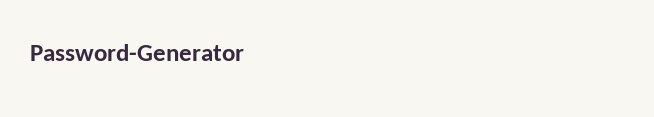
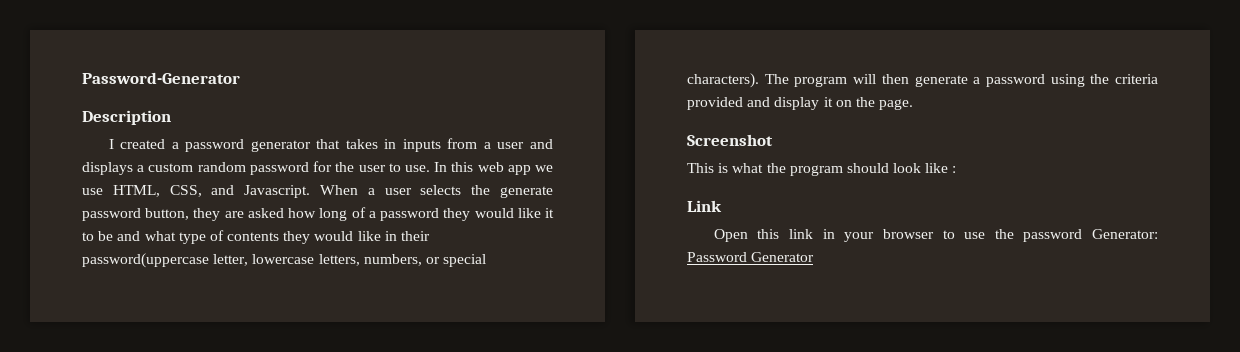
(244, 52) none -> [82,110,171,125] [108,138,553,152] [82,161,554,175] [82,185,553,198] [82,207,554,221] [82,230,431,244] [82,253,487,268] [687,73,1158,88] [687,97,914,110] [687,134,773,146] [687,163,957,176] [687,200,722,212] [713,229,1158,242] [687,252,815,262] // Description // I created a password generator that takes in inputs from a user and displays a custom random password for the user to use. In this web app we use HTML, CSS, and Javascript. When a user selects the generate password button, they are asked how long of a password they would like it to be and what type of contents they would like in their password(uppercase letter, lowercase letters, numbers, or special characters). The program will then generate a password using the criteria provided and display it on the page. // Screenshot // This is what the program should look like : // Link // Open this link in your browser to use the password Generator: Password Generator

